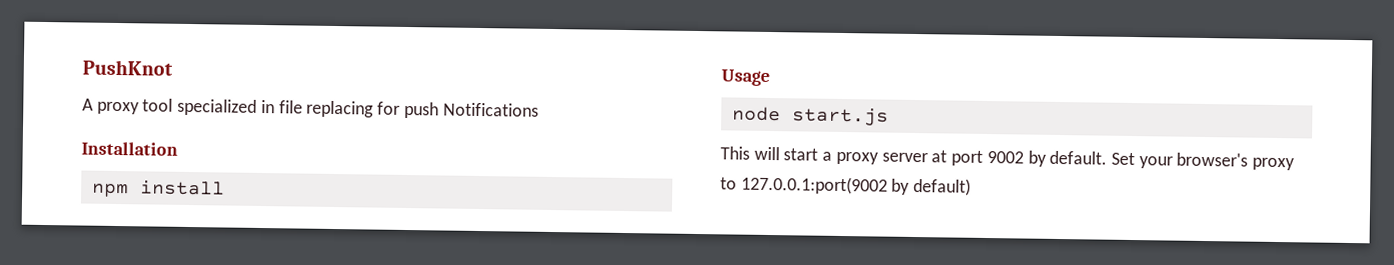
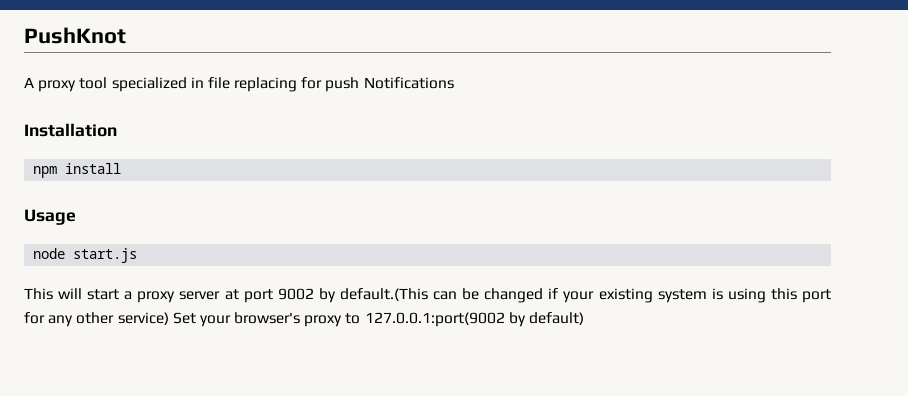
[1049,150,1108,165] default. -> [339,288,831,303] [24,312,169,327] default.(This can be changed if your existing system is using this port for any other service)

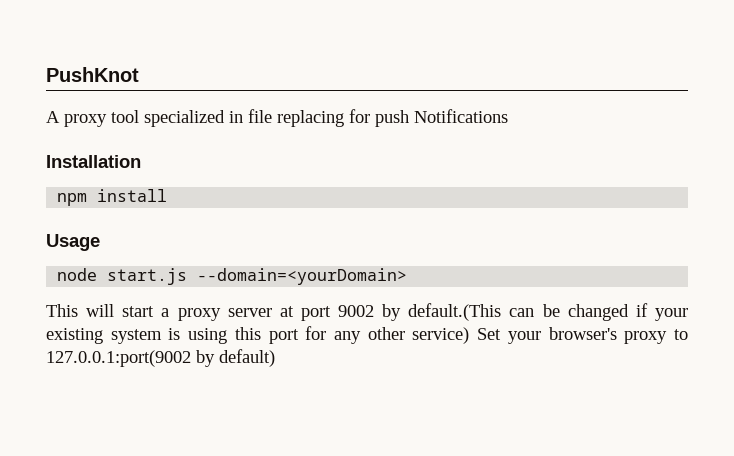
(138, 255) none -> [197,268,408,285] --domain=<yourDomain>

